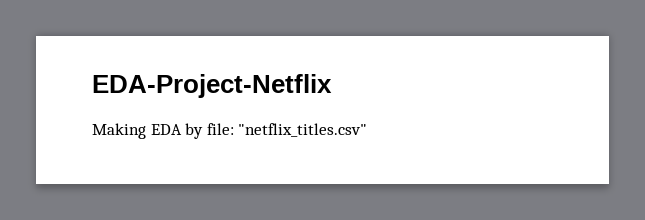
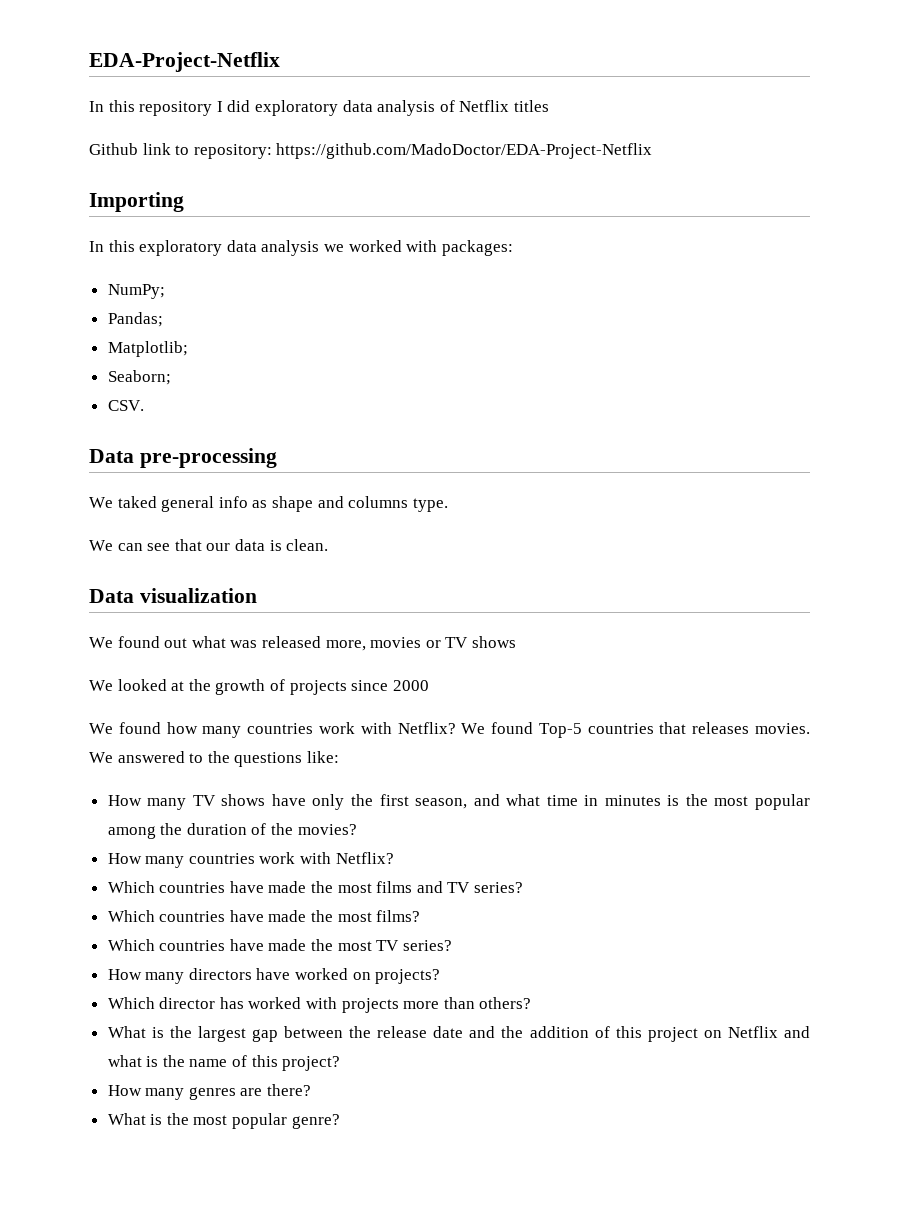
[92,123,368,139] Making EDA by file: "netflix_titles.csv" -> [89,100,549,116] [89,143,653,159] [89,192,184,212] [89,240,513,256] [107,284,165,299] [107,312,163,327] [107,341,188,357] [107,370,171,385] [107,400,144,411] [89,448,277,468] [89,496,448,512] [89,539,329,551] [89,588,257,603] [89,636,516,651] [89,679,429,695] [89,722,811,738] [89,751,339,767] [107,794,810,810] [107,823,357,839] [107,852,394,868] [107,881,524,893] [107,910,421,922] [107,939,452,951] [107,968,441,984] [107,997,532,1013] [107,1026,811,1042] [107,1055,341,1071] [107,1084,312,1100] [107,1113,340,1129] In this repository I did exploratory data analysis of Netflix titles // Github link to repository: https://github.com/MadoDoctor/EDA-Project-Netflix // Importing // In this exploratory data analysis we worked with packages: // NumPy; // Pandas; // Matplotlib; // Seaborn; // CSV. // Data pre-processing // We taked general info as shape and columns type. // We can see that our data is clean. // Data visualization // We found out what was released more, movies or TV shows // We looked at the growth of projects since 2000 // We found how many countries work with Netflix? We found Top-5 countries that releases movies. We answered to the questions like: // How many TV shows have only the first season, and what time in minutes is the most popular among the duration of the movies? // How many countries work with Netflix? // Which countries have made the most films and TV series? // Which countries have made the most films? // Which countries have made the most TV series? // How many directors have worked on projects? // Which director has worked with projects more than others? // What is the largest gap between the release date and the addition of this project on Netflix and what is the name of this project? // How many genres are there? // What is the most popular genre?

